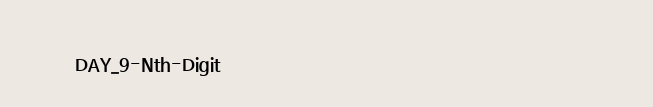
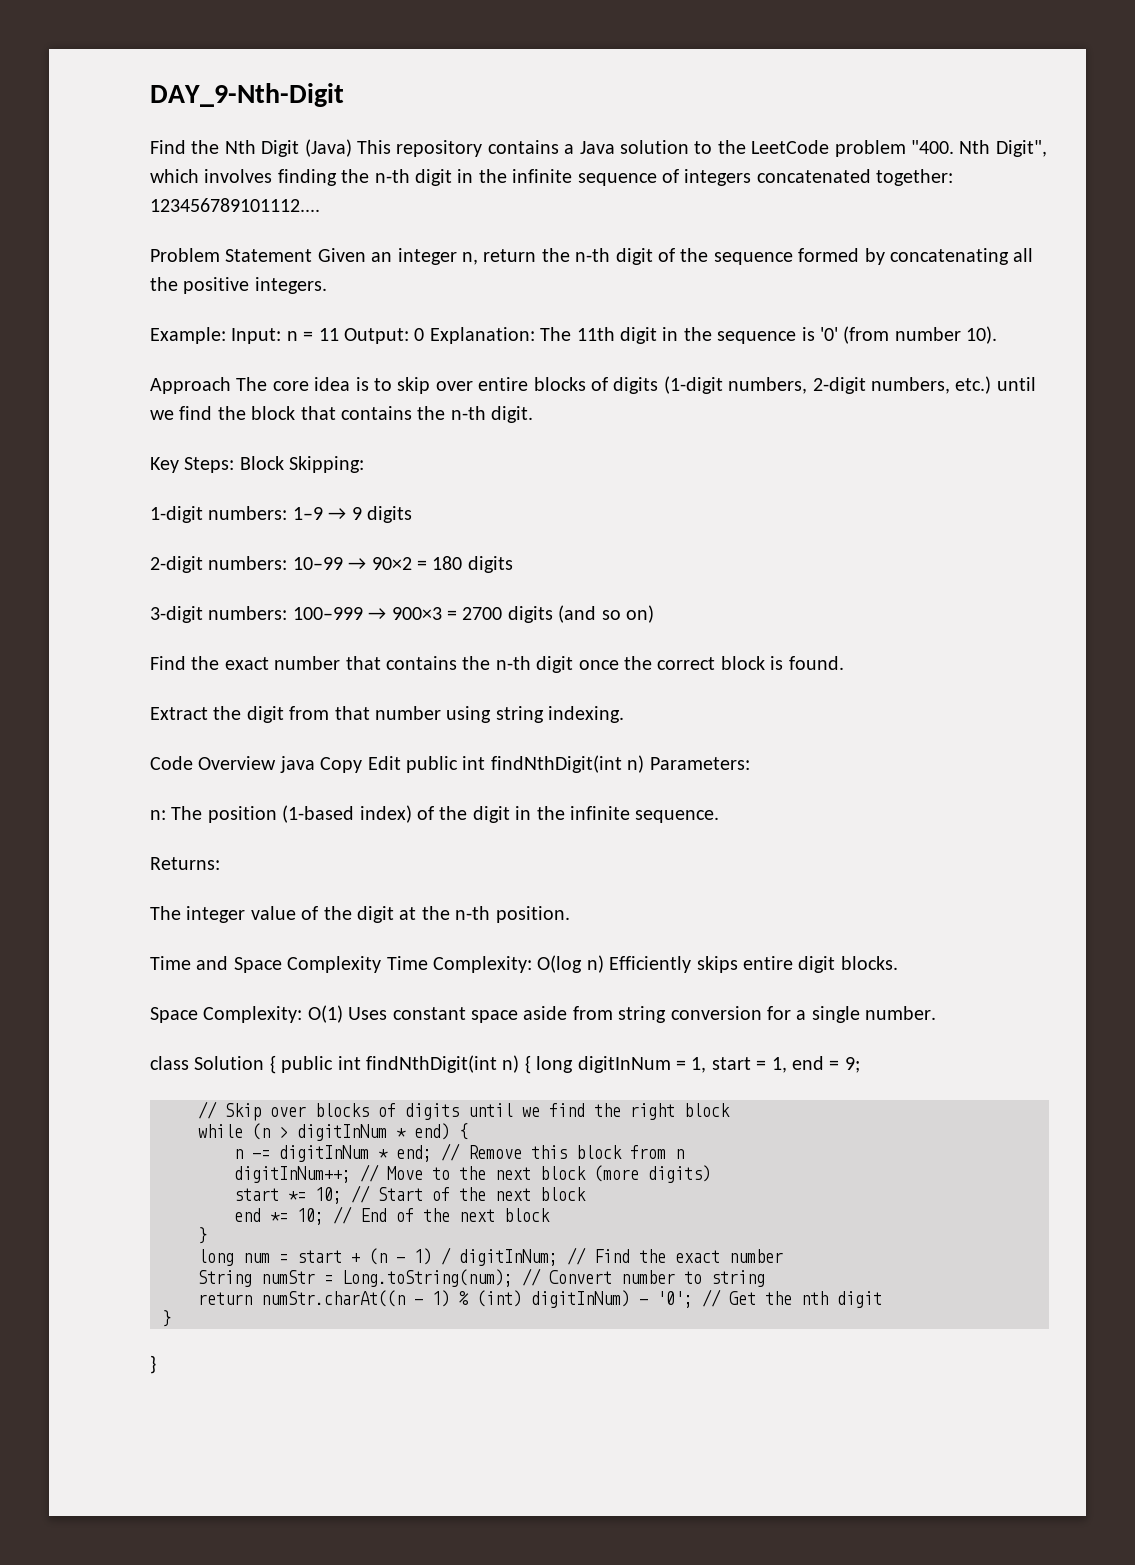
(221, 66) none -> [150,139,1047,157] [150,169,954,186] [150,198,320,212] [150,248,1034,265] [150,277,327,294] [150,326,998,344] [150,376,1036,394] [150,406,534,423] [150,456,365,473] [150,506,412,523] [150,556,513,573] [150,605,654,623] [150,656,844,673] [150,706,625,723] [150,755,750,773] [150,805,720,823] [150,857,220,870] [150,906,570,923] [150,955,898,973] [150,1005,937,1023] [150,1055,860,1074] [198,1101,730,1121] [198,1123,468,1141] [234,1143,684,1162] [234,1164,711,1183] [234,1185,586,1204] [234,1206,550,1225] [198,1227,207,1244] [198,1247,783,1266] [198,1268,765,1287] [198,1289,882,1308] [162,1310,171,1327] [150,1355,156,1374] // Find the Nth Digit (Java) This repository contains a Java solution to the LeetCode problem "400. Nth Digit", which involves finding the n-th digit in the infinite sequence of integers concatenated together: 123456789101112.... // Problem Statement Given an integer n, return the n-th digit of the sequence formed by concatenating all the positive integers. // Example: Input: n = 11 Output: 0 Explanation: The 11th digit in the sequence is '0' (from number 10). // Approach The core idea is to skip over entire blocks of digits (1-digit numbers, 2-digit numbers, etc.) until we find the block that contains the n-th digit. // Key Steps: Block Skipping: // 1-digit numbers: 1–9 → 9 digits // 2-digit numbers: 10–99 → 90×2 = 180 digits // 3-digit numbers: 100–999 → 900×3 = 2700 digits (and so on) // Find the exact number that contains the n-th digit once the correct block is found. // Extract the digit from that number using string indexing. // Code Overview java Copy Edit public int findNthDigit(int n) Parameters: // n: The position (1-based index) of the digit in the infinite sequence. // Returns: // The integer value of the digit at the n-th position. // Time and Space Complexity Time Complexity: O(log n) Efficiently skips entire digit blocks. // Space Complexity: O(1) Uses constant space aside from string conversion for a single number. // class Solution { public int findNthDigit(int n) { long digitInNum = 1, start = 1, end = 9; // // Skip over blocks of digits until we find the right block // while (n > digitInNum * end) { // n -= digitInNum * end; // Remove this block from n // digitInNum++; // Move to the next block (more digits) // start *= 10; // Start of the next block // end *= 10; // End of the next block // } // long num = start + (n - 1) / digitInNum; // Find the exact number // String numStr = Long.toString(num); // Convert number to string // return numStr.charAt((n - 1) % (int) digitInNum) - '0'; // Get the nth digit // } // }

